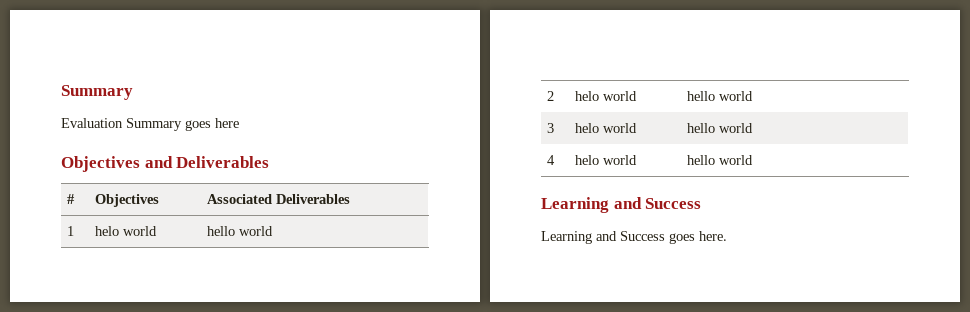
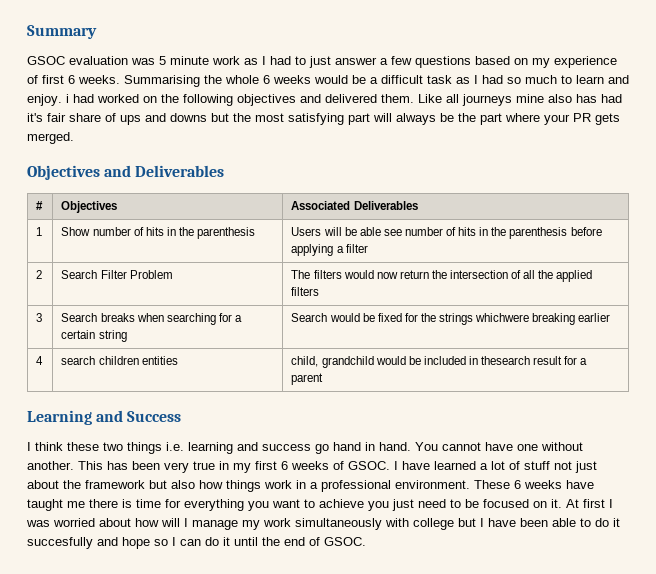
[61,118,239,131] Evaluation Summary goes here -> [27,56,617,68] [27,75,629,87] [27,94,622,106] [27,113,620,125] [27,132,74,144] GSOC evaluation was 5 minute work as I had to just answer a few questions based on my experience of first 6 weeks. Summarising the whole 6 weeks would be a difficult task as I had so much to learn and enjoy. i had worked on the following objectives and delivered them. Like all journeys mine also has had it's fair share of ups and downs but the most satisfying part will always be the part where your PR gets merged.
[95,226,158,236] [207,226,274,236] [547,91,555,101] [575,91,638,101] [687,91,754,101] [547,123,555,133] [575,123,638,133] [687,123,754,133] [547,155,556,165] [575,155,638,165] [687,155,754,165] [541,197,702,213] [541,231,727,244] helo world | hello world // 2 | helo world | hello world // 3 | helo world | hello world // 4 | helo world | hello world // Learning and Success // Learning and Success goes here. -> [61,227,256,239] [291,227,602,239] [291,244,368,256] [36,270,43,279] [61,270,173,279] [291,270,593,282] [291,287,320,296] [36,313,43,322] [61,313,242,325] [61,330,127,342] [291,313,611,325] [36,356,44,365] [61,356,178,365] [291,356,588,368] [291,373,324,385] [27,410,182,425] [27,442,583,454] [27,461,597,473] [27,480,594,492] [27,499,613,511] [26,518,620,530] [27,537,366,549] Show number of hits in the parenthesis | Users will be able see number of hits in the parenthesis before applying a filter // 2 | Search Filter Problem | The filters would now return the intersection of all the applied filters // 3 | Search breaks when searching for a certain string | Search would be fixed for the strings whichwere breaking earlier // 4 | search children entities | child, grandchild would be included in thesearch result for a parent // Learning and Success // I think these two things i.e. learning and success go hand in hand. You cannot have one without another. This has been very true in my first 6 weeks of GSOC. I have learned a lot of stuff not just about the framework but also how things work in a professional environment. These 6 weeks have taught me there is time for everything you want to achieve you just need to be focused on it. At first I was worried about how will I manage my work simultaneously with college but I have been able to do it succesfully and hope so I can do it until the end of GSOC.

